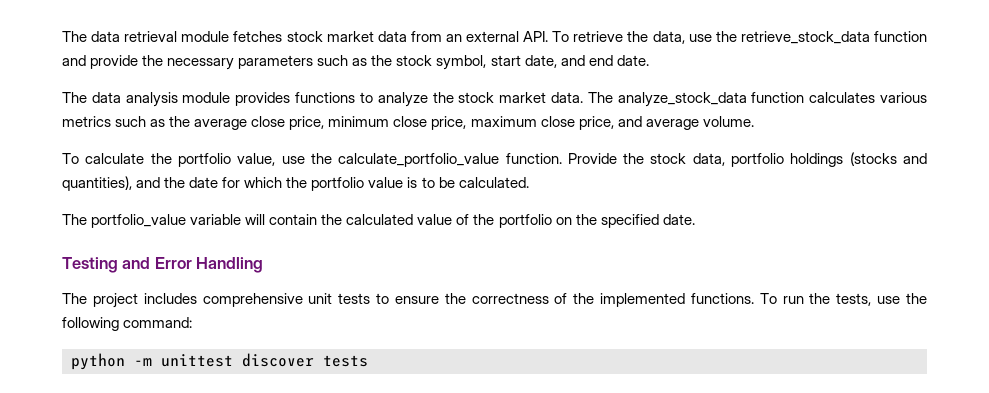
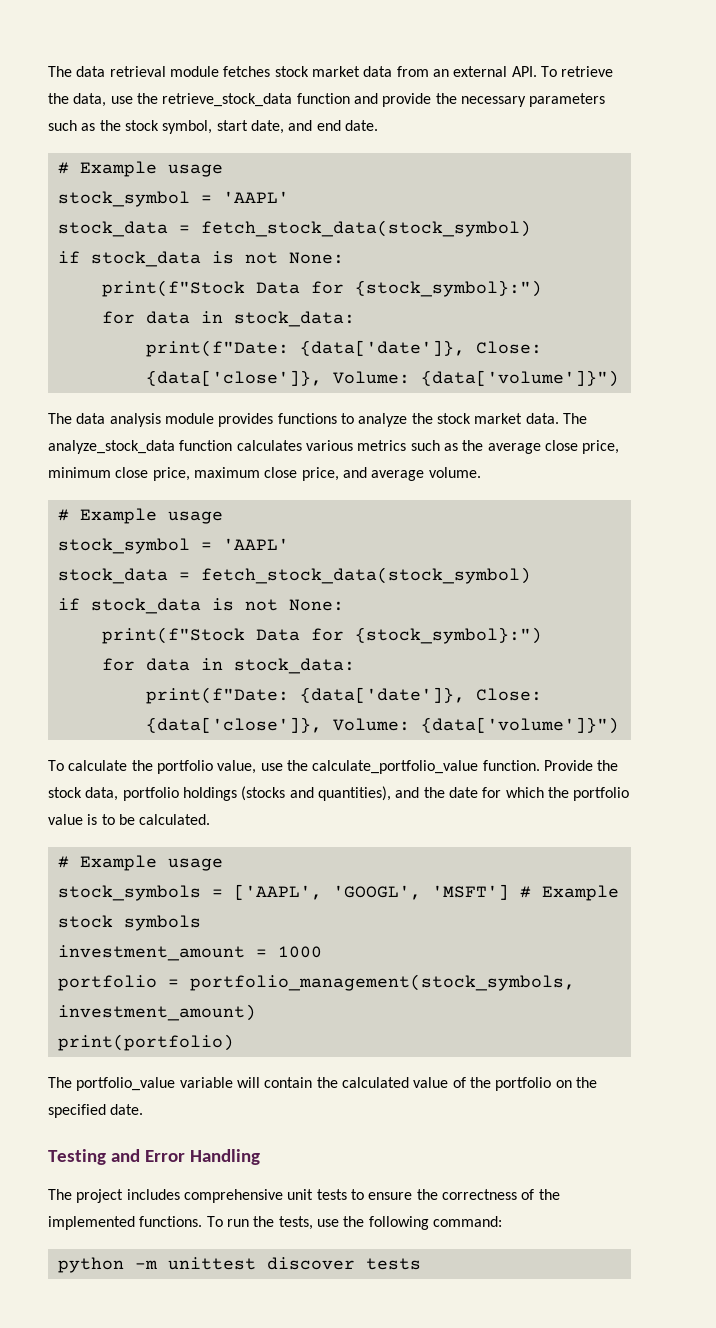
(649, 60) none -> [57,161,223,177] [57,191,289,207] [57,220,531,237] [57,251,344,267] [101,280,542,297] [101,311,355,327] [145,340,542,357] [145,370,619,387] // # Example usage // stock_symbol = 'AAPL' // stock_data = fetch_stock_data(stock_symbol) // if stock_data is not None: // print(f"Stock Data for {stock_symbol}:") // for data in stock_data: // print(f"Date: {data['date']}, Close: {data['close']}, Volume: {data['volume']}")
(754, 121) none -> [57,508,223,524] [57,538,289,554] [57,567,531,584] [57,598,344,614] [101,627,542,644] [101,658,355,674] [145,687,542,704] [145,717,619,734] // # Example usage // stock_symbol = 'AAPL' // stock_data = fetch_stock_data(stock_symbol) // if stock_data is not None: // print(f"Stock Data for {stock_symbol}:") // for data in stock_data: // print(f"Date: {data['date']}, Close: {data['close']}, Volume: {data['volume']}")
(529, 182) none -> [57,855,223,871] [57,884,619,901] [57,915,201,931] [57,945,322,961] [57,974,575,991] [57,1004,256,1021] [57,1034,234,1051] // # Example usage // stock_symbols = ['AAPL', 'GOOGL', 'MSFT'] # Example stock symbols // investment_amount = 1000 // portfolio = portfolio_management(stock_symbols, investment_amount) // print(portfolio)

